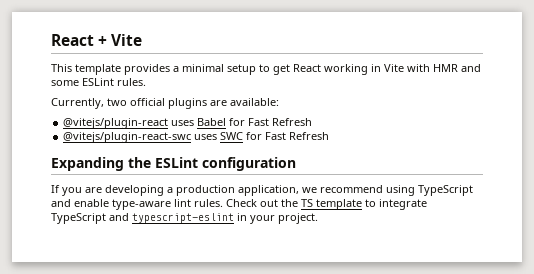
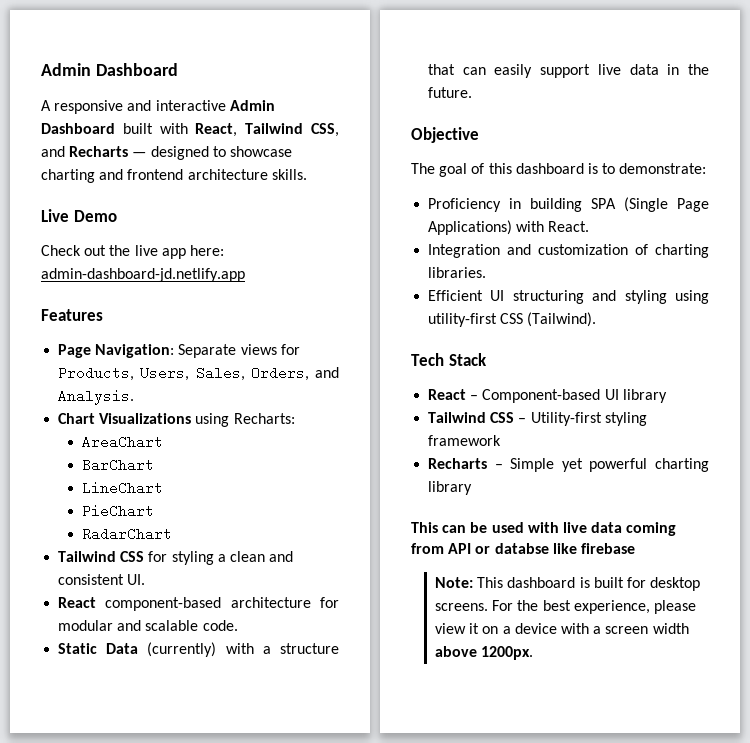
[51,34,143,46] [51,64,481,75] [51,78,146,86] [51,98,279,109] [63,118,313,129] [63,132,330,143] [51,157,296,171] [51,185,473,196] [51,199,427,210] [51,213,318,224] React + Vite // This template provides a minimal setup to get React working in Vite with HMR and some ESLint rules. // Currently, two official plugins are available: // @vitejs/plugin-react uses Babel for Fast Refresh // @vitejs/plugin-react-swc uses SWC for Fast Refresh // Expanding the ESLint configuration // If you are developing a production application, we recommend using TypeScript and enable type-aware lint rules. Check out the TS template to integrate TypeScript and typescript-eslint in your project. -> [41,63,178,76] [41,100,275,114] [41,123,340,137] [41,146,292,160] [41,169,307,183] [41,209,117,222] [41,245,224,259] [41,268,245,282] [41,309,103,321] [58,344,300,358] [58,366,339,381] [58,389,135,405] [58,413,295,427] [82,435,164,449] [82,458,155,472] [82,481,164,495] [82,504,155,518] [82,527,173,541] [58,551,294,565] [58,574,146,585] [58,597,339,611] [58,620,238,631] [58,642,339,657] [428,64,709,78] [428,87,473,98] [411,127,479,143] [411,163,707,177] [428,197,709,212] [428,220,590,235] [428,244,709,258] [428,267,487,278] [428,290,709,304] [428,312,597,327] [411,353,487,366] [428,389,667,403] [428,412,647,426] [428,435,502,446] [428,458,709,472] [428,481,473,495] [411,522,677,536] [411,543,635,554] [435,577,701,591] [435,600,697,614] [435,623,689,634] [435,646,534,660] Admin Dashboard // A responsive and interactive Admin Dashboard built with React, Tailwind CSS, and Recharts — designed to showcase charting and frontend architecture skills. // Live Demo // Check out the live app here: admin-dashboard-jd.netlify.app // Features // Page Navigation: Separate views for Products, Users, Sales, Orders, and Analysis. // Chart Visualizations using Recharts: // AreaChart // BarChart // LineChart // PieChart // RadarChart // Tailwind CSS for styling a clean and consistent UI. // React component-based architecture for modular and scalable code. // Static Data (currently) with a structure that can easily support live data in the future. // Objective // The goal of this dashboard is to demonstrate: // Proficiency in building SPA (Single Page Applications) with React. // Integration and customization of charting libraries. // Efficient UI structuring and styling using utility-first CSS (Tailwind). // Tech Stack // React – Component-based UI library // Tailwind CSS – Utility-first styling framework // Recharts – Simple yet powerful charting library // This can be used with live data coming from API or databse like firebase // Note: This dashboard is built for desktop screens. For the best experience, please view it on a device with a screen width above 1200px.

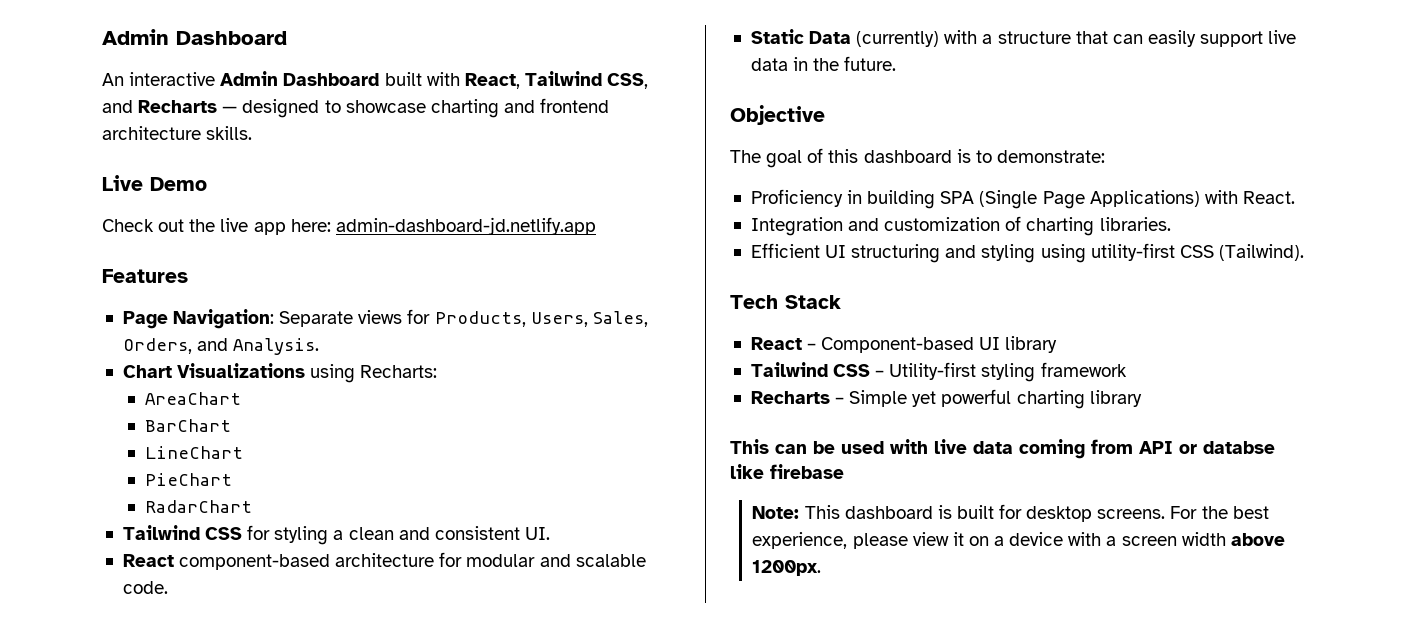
[41,100,152,114] A responsive and -> [102,73,124,86] An

